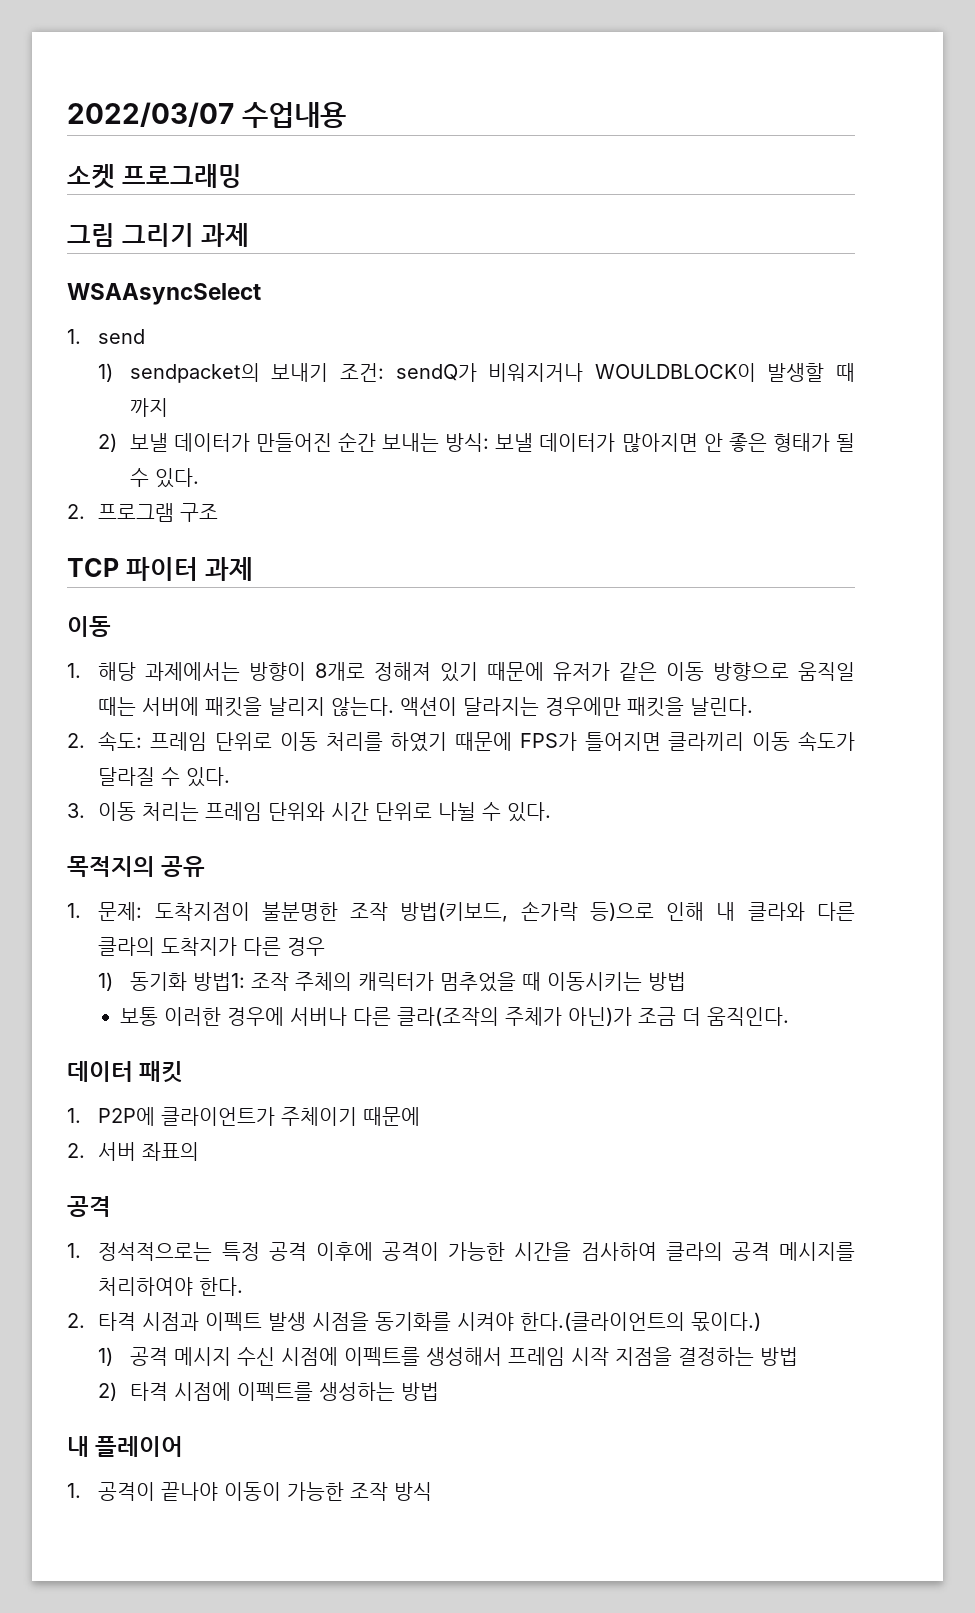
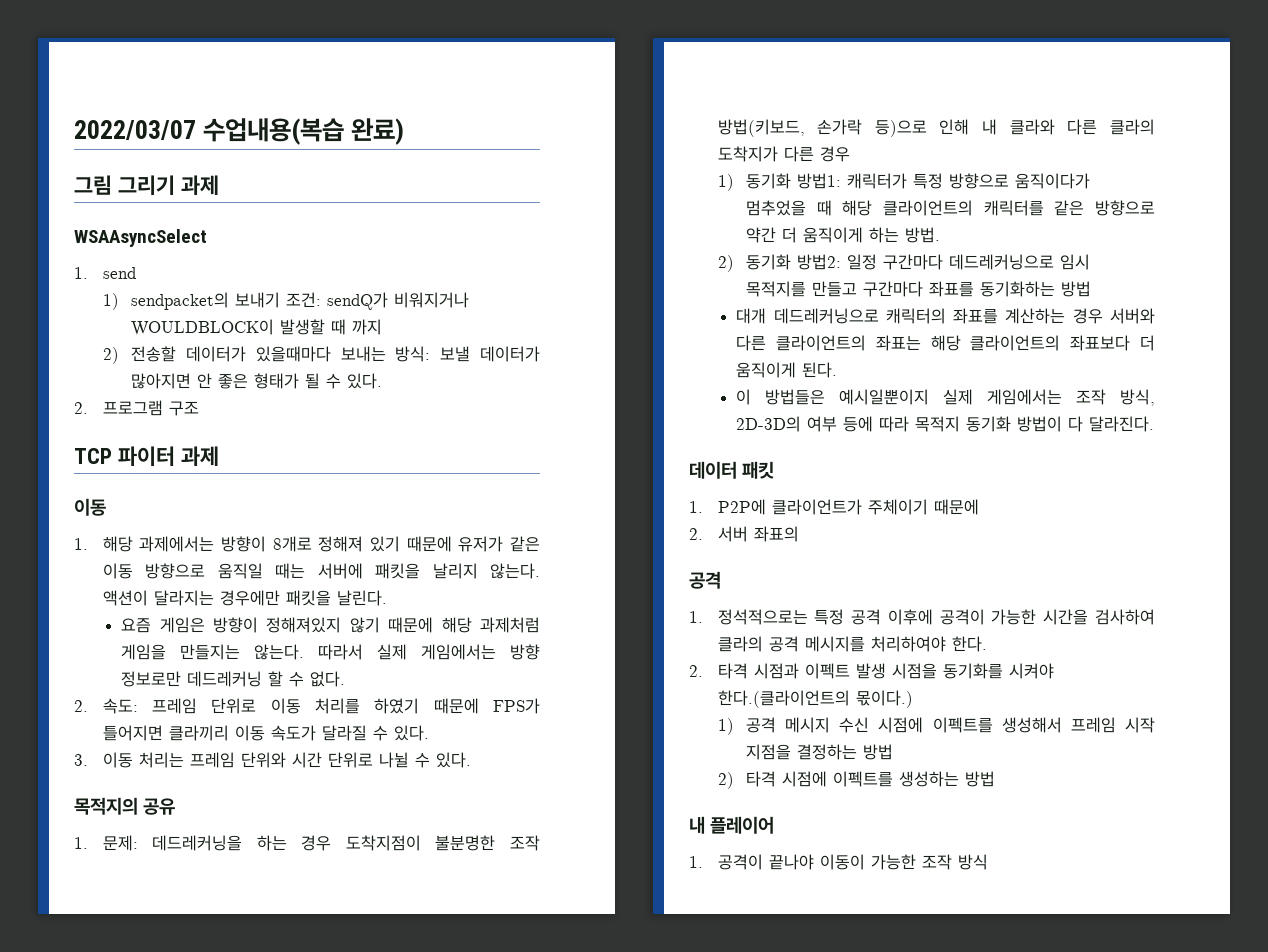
[241,102,346,128] [67,164,242,189] 수업내용 // 소켓 프로그래밍 -> [203,118,405,145] 수업내용(복습 완료)
[129,432,377,452] 보낼 데이터가 만들어진 순간 -> [130,346,331,362] 전송할 데이터가 있을때마다
(754, 706) none -> [121,617,540,633] [121,644,540,660] [121,671,346,687] // 요즘 게임은 방향이 정해져있지 않기 때문에 해당 과제처럼 게임을 만들지는 않는다. 따라서 실제 게임에서는 방향 정보로만 데드레커닝 할 수 없다.
(143, 911) none -> [152,835,332,851] 데드레커닝을 하는 경우
[250,972,686,992] [120,1007,790,1026] 조작 주체의 캐릭터가 멈추었을 때 이동시키는 방법 // 보통 이러한 경우에 서버나 다른 클라(조작의 주체가 아닌)가 조금 더 움직인다. -> [846,173,1090,189] [745,200,1155,216] [745,227,940,243] [717,254,1090,272] [745,281,1091,297] [736,308,1155,324] [736,335,1155,351] [736,362,838,378] [736,389,1155,406] [736,416,1155,432] 캐릭터가 특정 방향으로 움직이다가 멈추었을 때 해당 클라이언트의 캐릭터를 같은 방향으로 약간 더 움직이게 하는 방법. // 2) 동기화 방법2: 일정 구간마다 데드레커닝으로 임시 목적지를 만들고 구간마다 좌표를 동기화하는 방법 // 대개 데드레커닝으로 캐릭터의 좌표를 계산하는 경우 서버와 다른 클라이언트의 좌표는 해당 클라이언트의 좌표보다 더 움직이게 된다. // 이 방법들은 예시일뿐이지 실제 게임에서는 조작 방식, 2D-3D의 여부 등에 따라 목적지 동기화 방법이 다 달라진다.

